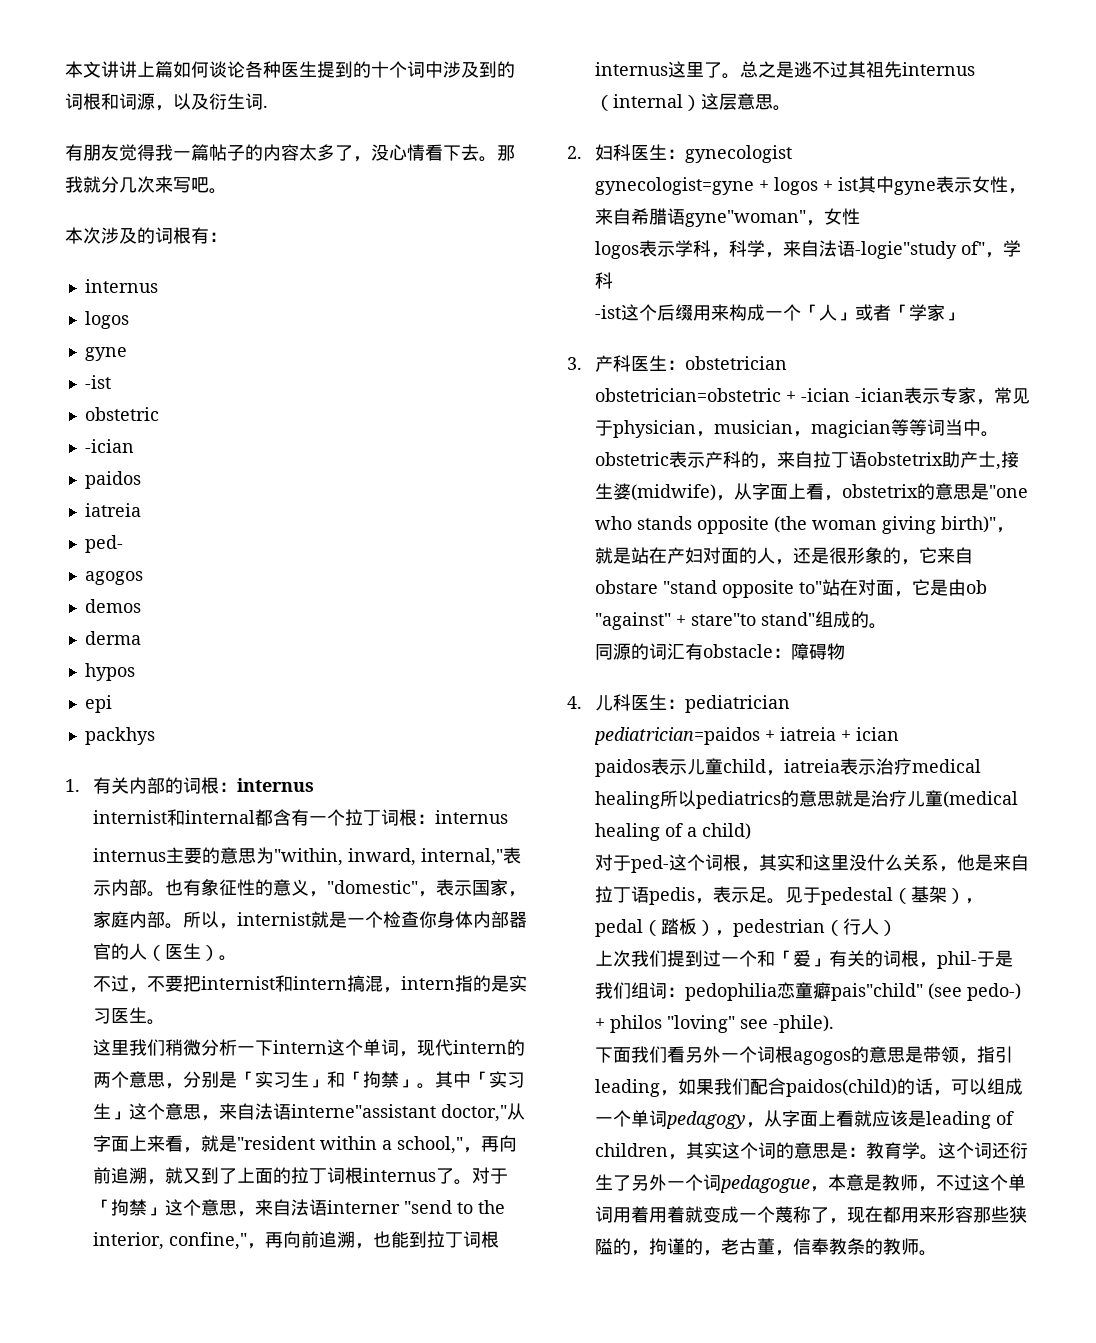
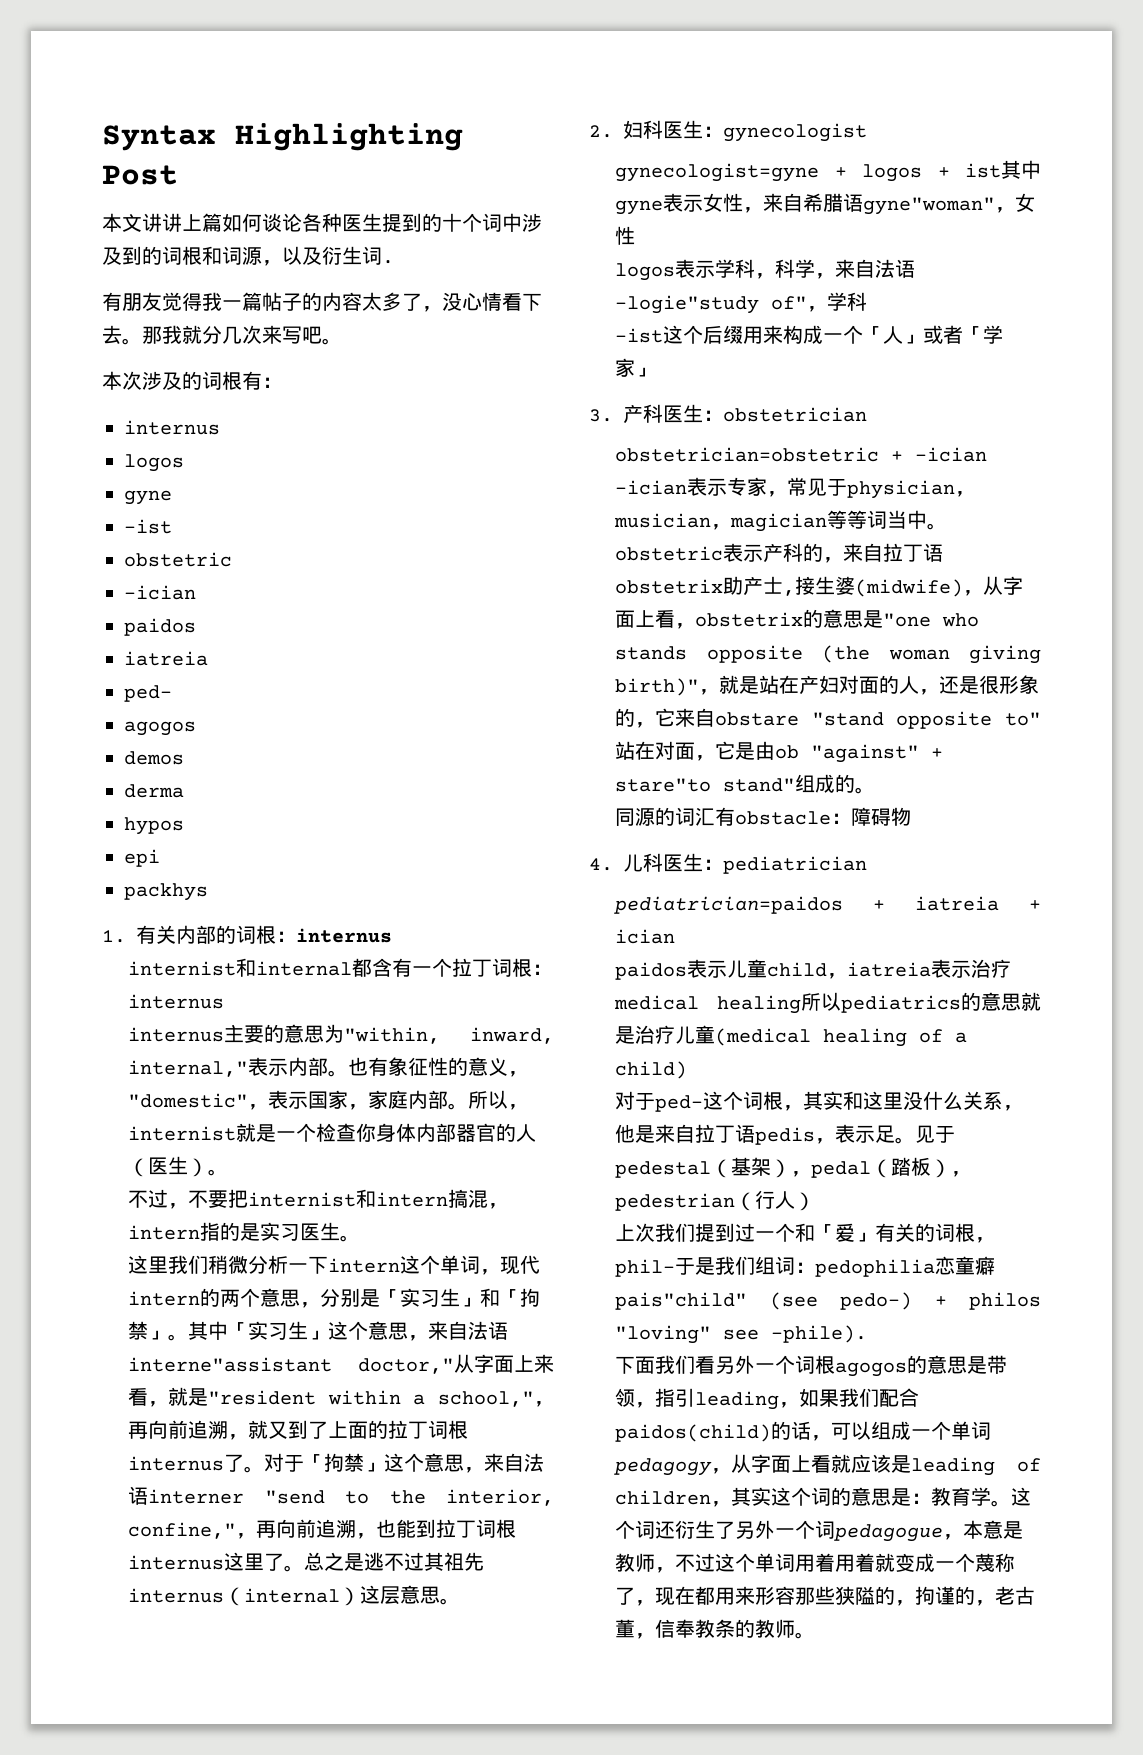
(65, 69) none -> [102,123,463,151] [102,165,178,185] Syntax Highlighting Post //

